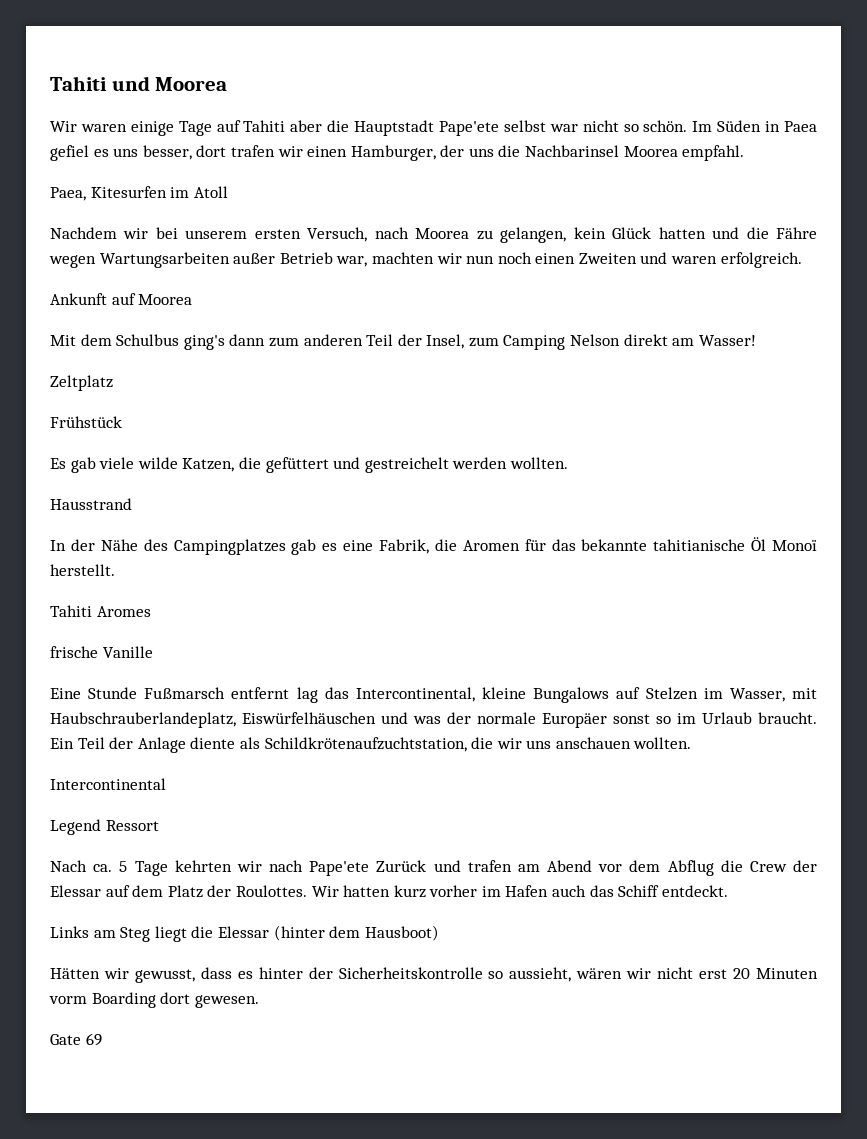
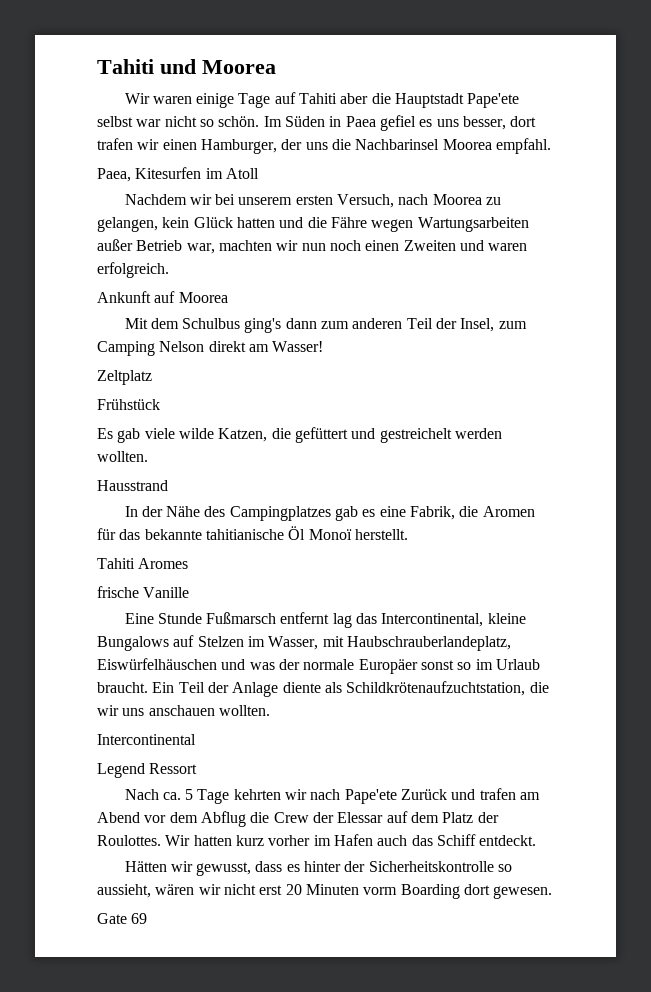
[50,925,439,942] // Links am Steg liegt die Elessar (hinter dem Hausboot) -> (537, 840) none

